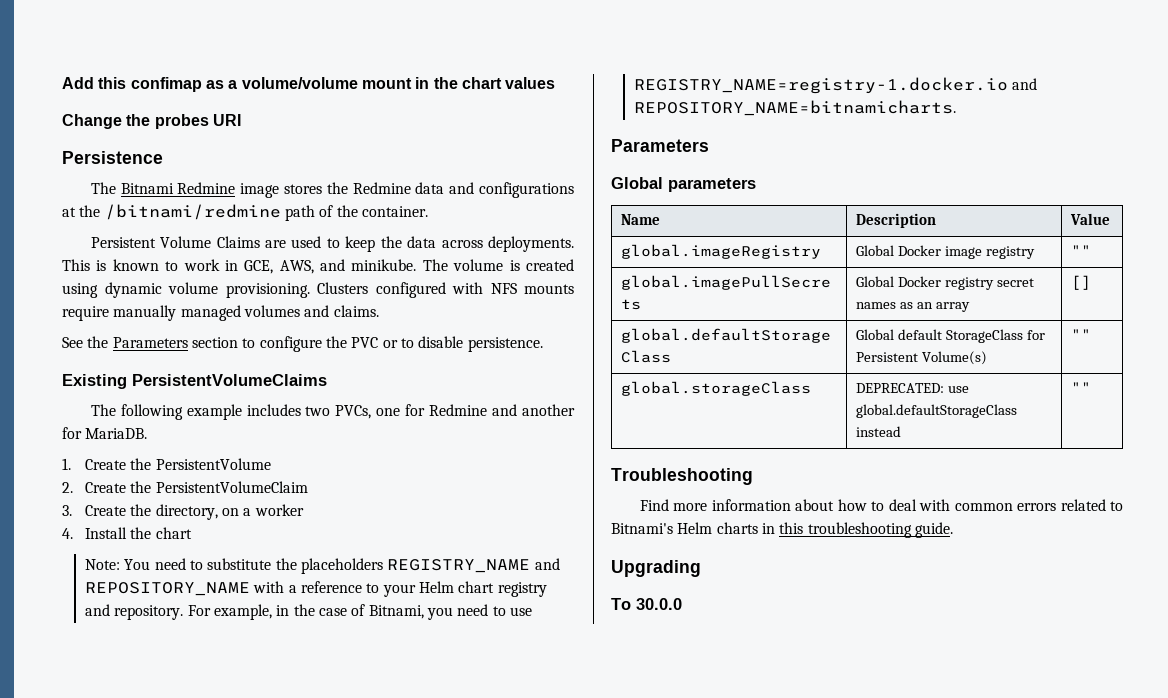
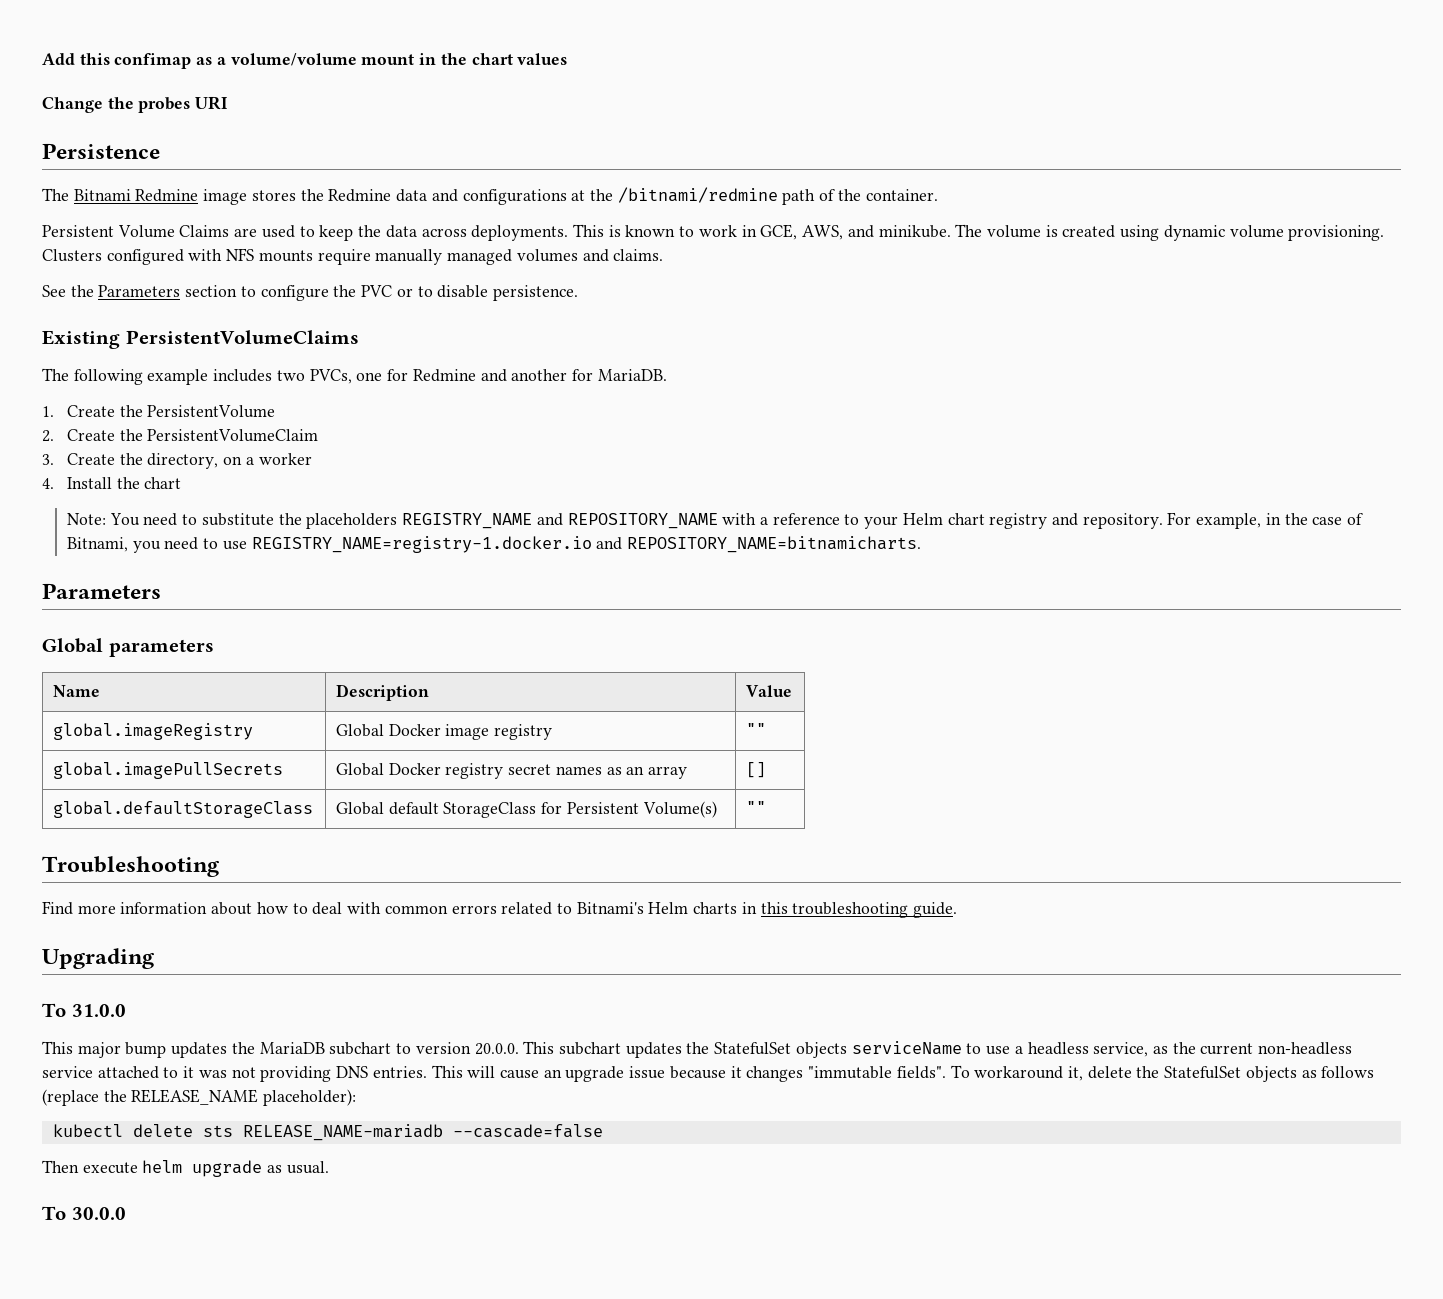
[621,381,812,396] [856,383,970,393] [856,404,1018,418] [856,426,902,437] [1071,382,1092,393] // global.storageClass | DEPRECATED: use global.defaultStorageClass instead | "" -> (767, 807) none
(701, 568) none -> [42,1003,126,1017] [42,1041,1353,1058] [42,1065,1375,1082] [42,1089,357,1106] [52,1124,603,1141] [42,1160,329,1177] // To 31.0.0 // This major bump updates the MariaDB subchart to version 20.0.0. This subchart updates the StatefulSet objects serviceName to use a headless service, as the current non-headless service attached to it was not providing DNS entries. This will cause an upgrade issue because it changes "immutable fields". To workaround it, delete the StatefulSet objects as follows (replace the RELEASE_NAME placeholder): // kubectl delete sts RELEASE_NAME-mariadb --cascade=false // Then execute helm upgrade as usual.

